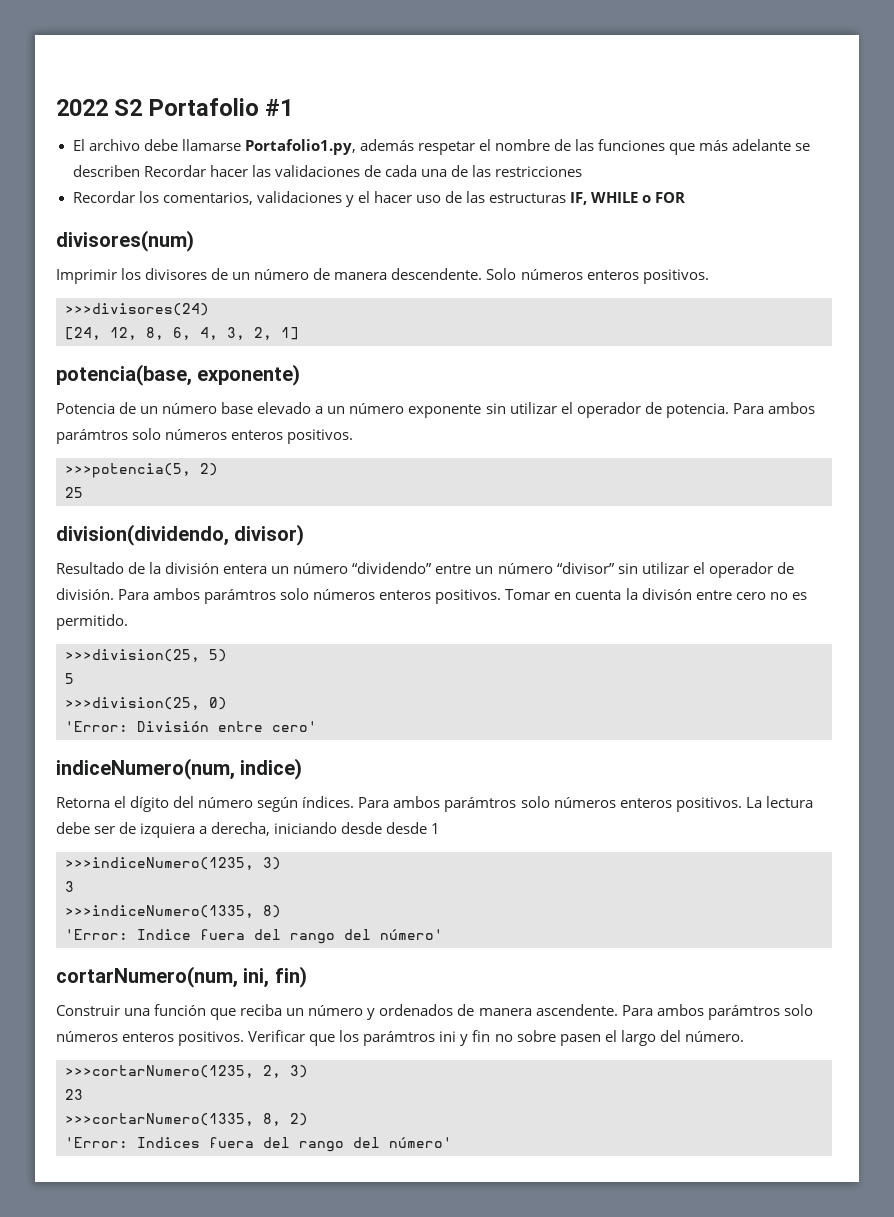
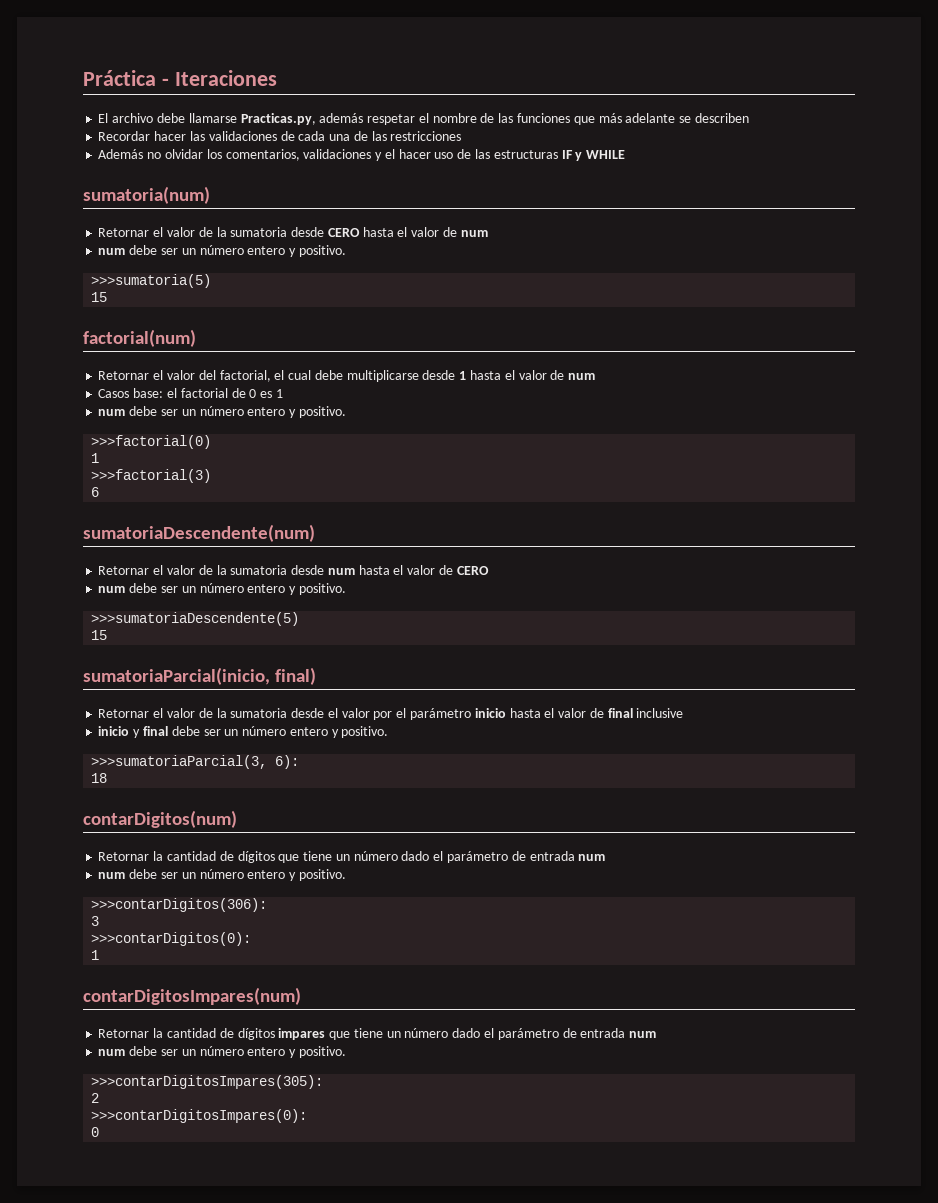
[56,98,294,116] 2022 S2 Portafolio #1 -> [83,70,277,86] Práctica - Iteraciones
[244,139,356,155] Portafolio1.py, -> [240,113,316,125] Practicas.py,
(140, 171) none -> (749, 118) //
[72,191,135,203] Recordar -> [98,149,203,159] Además no olvidar
[570,192,588,205] IF, -> [561,150,583,161] IF y
[642,192,686,203] [56,230,194,252] [56,268,709,284] [65,303,209,316] [65,327,299,340] [56,364,301,386] [56,402,815,418] [56,428,354,444] [65,463,218,478] [65,487,83,498] [56,524,305,546] [56,562,794,578] [56,588,807,604] [56,614,128,630] [65,649,227,662] [65,673,74,684] [65,697,227,710] [65,721,317,732] [56,758,303,780] [56,796,813,812] [56,822,441,838] [65,857,281,870] [65,881,74,892] [65,905,281,918] [65,929,443,944] [56,966,307,988] [56,1004,813,1020] [56,1030,744,1046] [65,1065,308,1078] [65,1089,83,1100] [65,1113,308,1126] [65,1137,452,1152] o FOR // divisores(num) // Imprimir los divisores de un número de manera descendente. Solo números enteros positivos. // >>>divisores(24) // [24, 12, 8, 6, 4, 3, 2, 1] // potencia(base, exponente) // Potencia de un número base elevado a un número exponente sin utilizar el operador de potencia. Para ambos parámtros solo números enteros positivos. // >>>potencia(5, 2) // 25 // division(dividendo, divisor) // Resultado de la división entera un número “dividendo” entre un número “divisor” sin utilizar el operador de división. Para ambos parámtros solo números enteros positivos. Tomar en cuenta la divisón entre cero no es permitido. // >>>division(25, 5) // 5 // >>>division(25, 0) // 'Error: División entre cero' // indiceNumero(num, indice) // Retorna el dígito del número según índices. Para ambos parámtros solo números enteros positivos. La lectura debe ser de izquiera a derecha, iniciando desde desde 1 // >>>indiceNumero(1235, 3) // 3 // >>>indiceNumero(1335, 8) // 'Error: Indice fuera del rango del número' // cortarNumero(num, ini, fin) // Construir una función que reciba un número y ordenados de manera ascendente. Para ambos parámtros solo números enteros positivos. Verificar que los parámtros ini y fin no sobre pasen el largo del número. // >>>cortarNumero(1235, 2, 3) // 23 // >>>cortarNumero(1335, 8, 2) // 'Error: Indices fuera del rango del número' -> [83,186,210,204] [98,227,488,237] [98,245,346,257] [91,274,212,288] [91,292,108,302] [83,329,196,347] [98,370,596,382] [98,388,283,398] [98,406,346,418] [91,435,212,449] [91,453,100,463] [91,469,212,483] [91,487,100,497] [83,524,315,542] [98,565,489,575] [98,583,346,595] [91,612,300,626] [91,630,108,640] [83,667,317,685] [98,708,684,720] [98,726,389,738] [91,755,300,769] [91,773,108,783] [83,810,237,828] [98,851,606,863] [98,869,346,881] [91,898,268,912] [91,916,100,926] [91,932,252,946] [91,950,100,960] [83,987,301,1005] [98,1028,657,1040] [98,1046,346,1058] [91,1075,324,1089] [91,1093,100,1103] [91,1109,308,1123] [91,1127,100,1137] // sumatoria(num) // Retornar el valor de la sumatoria desde CERO hasta el valor de num // num debe ser un número entero y positivo. // >>>sumatoria(5) // 15 // factorial(num) // Retornar el valor del factorial, el cual debe multiplicarse desde 1 hasta el valor de num // Casos base: el factorial de 0 es 1 // num debe ser un número entero y positivo. // >>>factorial(0) // 1 // >>>factorial(3) // 6 // sumatoriaDescendente(num) // Retornar el valor de la sumatoria desde num hasta el valor de CERO // num debe ser un número entero y positivo. // >>>sumatoriaDescendente(5) // 15 // sumatoriaParcial(inicio, final) // Retornar el valor de la sumatoria desde el valor por el parámetro inicio hasta el valor de final inclusive // inicio y final debe ser un número entero y positivo. // >>>sumatoriaParcial(3, 6): // 18 // contarDigitos(num) // Retornar la cantidad de dígitos que tiene un número dado el parámetro de entrada num // num debe ser un número entero y positivo. // >>>contarDigitos(306): // 3 // >>>contarDigitos(0): // 1 // contarDigitosImpares(num) // Retornar la cantidad de dígitos impares que tiene un número dado el parámetro de entrada num // num debe ser un número entero y positivo. // >>>contarDigitosImpares(305): // 2 // >>>contarDigitosImpares(0): // 0

